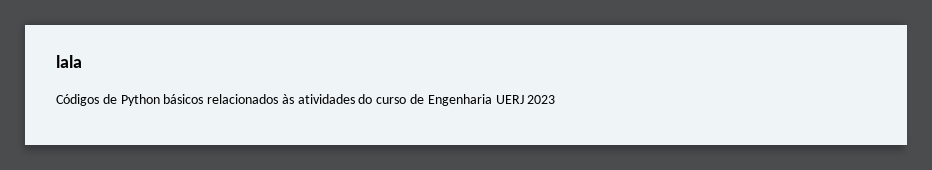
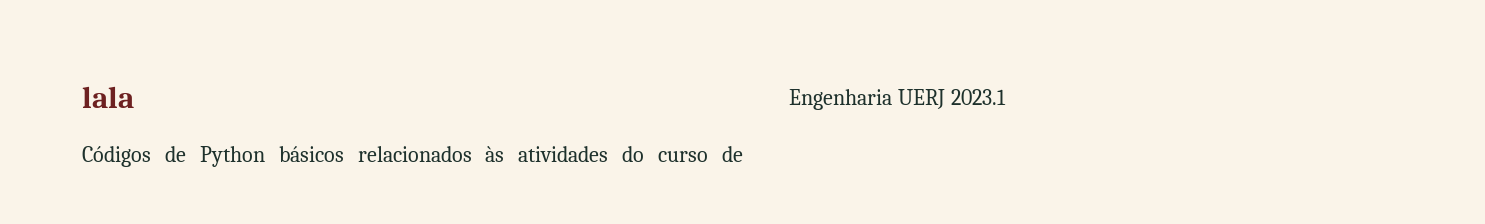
[527,95,556,104] 2023 -> [950,89,1006,105] 2023.1

